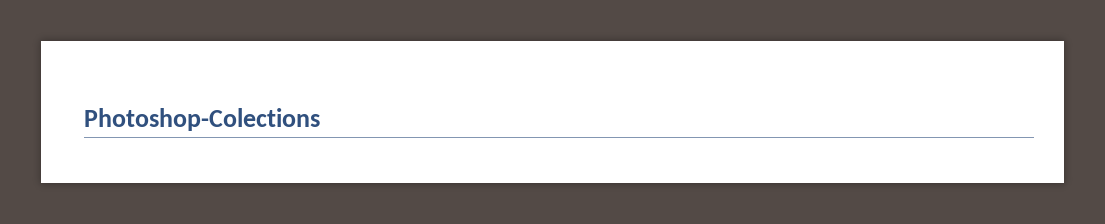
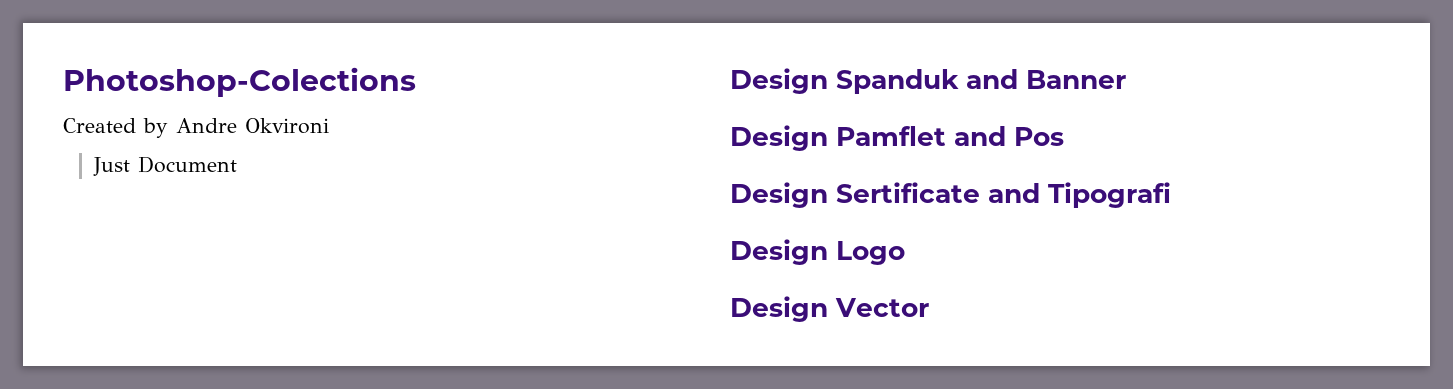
(320, 119) none -> [63,118,329,138] [93,156,238,176] [730,68,1126,94] [730,125,1064,151] [730,182,1171,208] [730,239,905,265] [730,296,929,322] // Created by Andre Okvironi // Just Document // Design Spanduk and Banner // Design Pamflet and Pos // Design Sertificate and Tipografi // Design Logo // Design Vector

